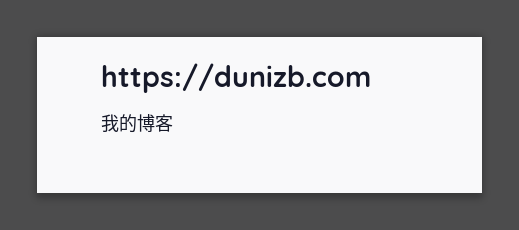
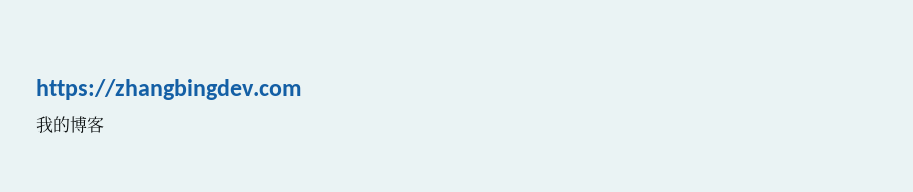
[101,63,371,93] https://dunizb.com -> [36,79,302,100] https://zhangbingdev.com

